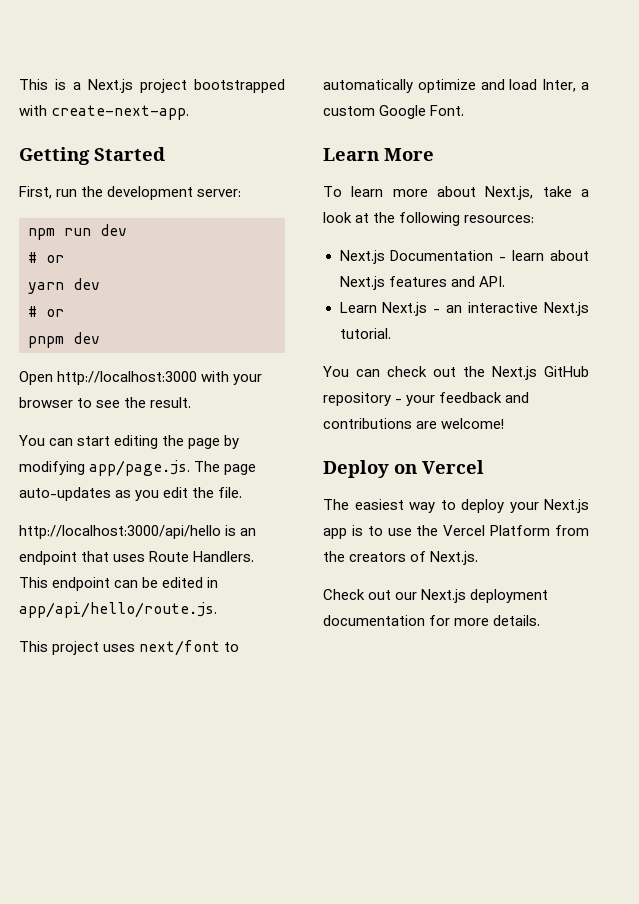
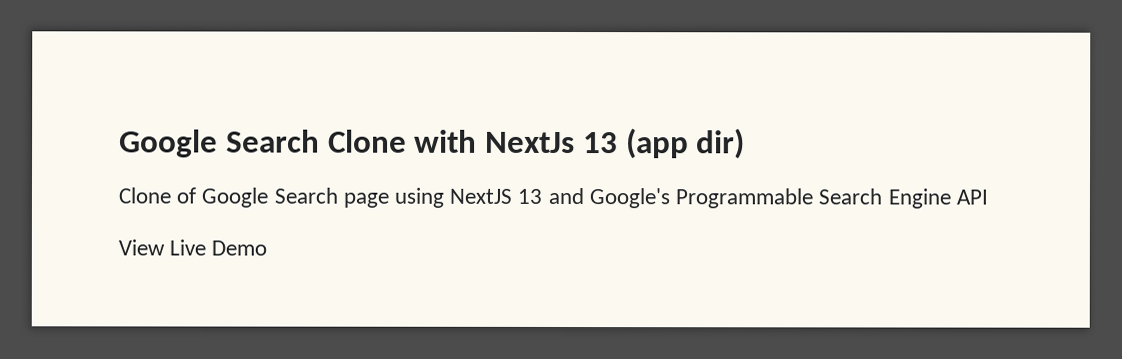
[19,79,285,93] [19,105,190,120] [19,147,165,165] [19,186,242,200] [28,224,127,240] [28,252,64,263] [28,278,100,294] [28,306,64,317] [28,332,100,348] [19,371,263,385] [19,397,192,408] [19,435,240,449] [19,460,257,476] [19,487,243,501] [19,525,257,539] [19,551,255,565] [19,577,219,591] [19,602,217,618] [19,640,240,656] [323,79,589,93] [323,105,465,119] [323,148,434,161] [323,186,589,200] [323,212,535,226] [339,250,589,264] [339,276,505,290] [339,302,589,316] [339,328,391,339] [323,366,589,380] [323,392,530,406] [323,418,505,429] [323,460,484,478] [323,499,589,513] [323,525,589,539] [323,551,479,565] [323,589,549,603] [323,615,541,626] This is a Next.js project bootstrapped with create-next-app. // Getting Started // First, run the development server: // npm run dev // # or // yarn dev // # or // pnpm dev // Open http://localhost:3000 with your browser to see the result. // You can start editing the page by modifying app/page.js. The page auto-updates as you edit the file. // http://localhost:3000/api/hello is an endpoint that uses Route Handlers. This endpoint can be edited in app/api/hello/route.js. // This project uses next/font to automatically optimize and load Inter, a custom Google Font. // Learn More // To learn more about Next.js, take a look at the following resources: // Next.js Documentation - learn about Next.js features and API. // Learn Next.js - an interactive Next.js tutorial. // You can check out the Next.js GitHub repository - your feedback and contributions are welcome! // Deploy on Vercel // The easiest way to deploy your Next.js app is to use the Vercel Platform from the creators of Next.js. // Check out our Next.js deployment documentation for more details. -> [119,128,746,159] [118,187,988,209] [118,239,268,256] Google Search Clone with NextJs 13 (app dir) // Clone of Google Search page using NextJS 13 and Google's Programmable Search Engine API // View Live Demo

